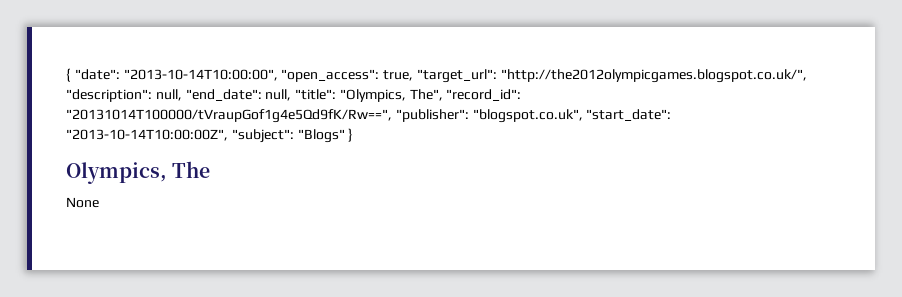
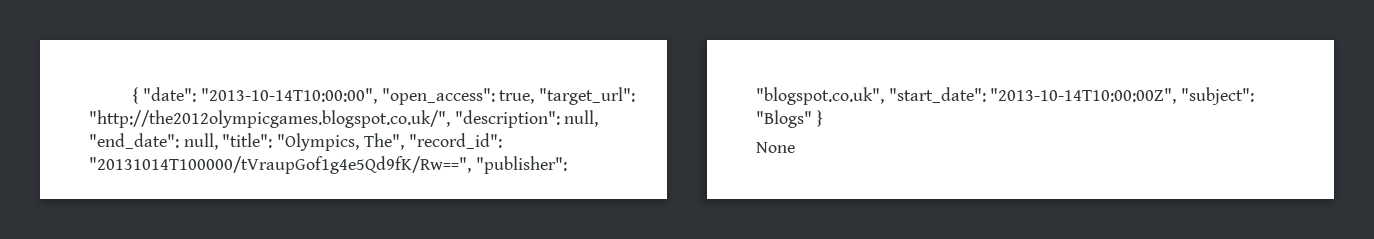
[66,161,211,184] // Olympics, The -> (823, 118) none

